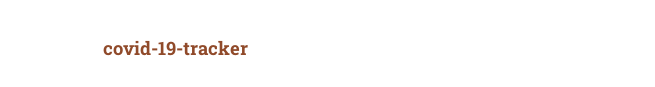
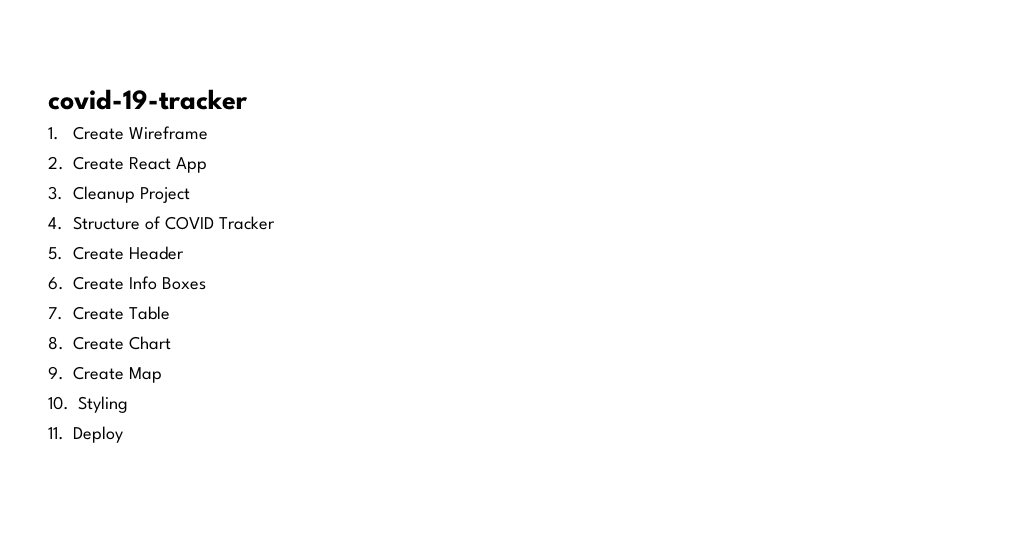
(248, 48) none -> [48,126,209,140] [48,156,208,173] [48,186,191,203] [48,216,275,230] [48,246,185,260] [48,276,207,290] [48,306,171,320] [48,336,172,350] [48,366,163,383] [48,396,128,413] [48,426,124,443] // 1. Create Wireframe // 2. Create React App // 3. Cleanup Project // 4. Structure of COVID Tracker // 5. Create Header // 6. Create Info Boxes // 7. Create Table // 8. Create Chart // 9. Create Map // 10. Styling // 11. Deploy

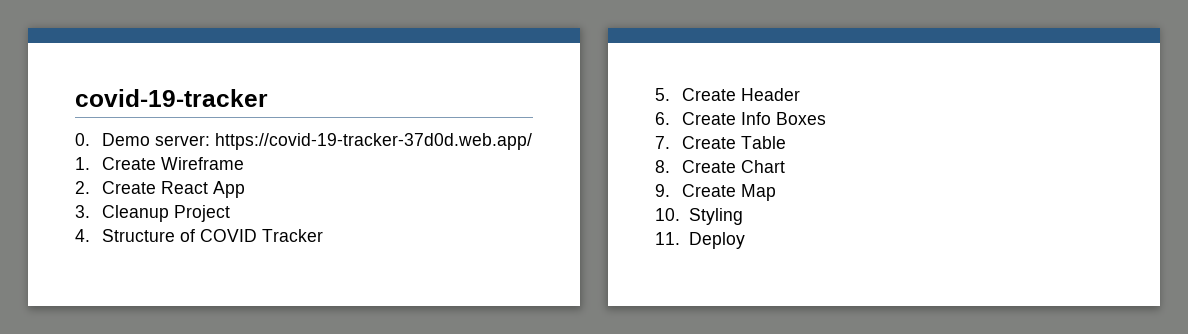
(248, 99) none -> [75,133,533,150] // 0. Demo server: https://covid-19-tracker-37d0d.web.app/

